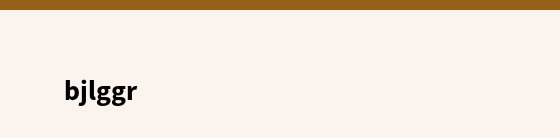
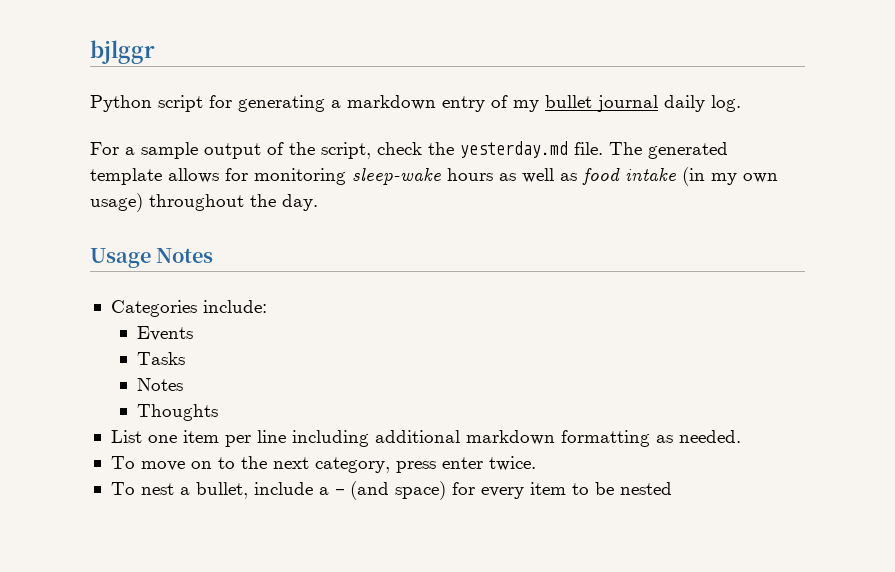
(138, 92) none -> [90,95,741,112] [90,141,728,159] [90,167,778,186] [90,193,318,212] [90,248,214,268] [110,300,267,317] [137,326,194,341] [137,352,186,365] [137,378,184,391] [137,404,219,421] [110,430,741,447] [110,456,536,473] [110,481,672,500] // Python script for generating a markdown entry of my bullet journal daily log. // For a sample output of the script, check the yesterday.md file. The generated template allows for monitoring sleep-wake hours as well as food intake (in my own usage) throughout the day. // Usage Notes // Categories include: // Events // Tasks // Notes // Thoughts // List one item per line including additional markdown formatting as needed. // To move on to the next category, press enter twice. // To nest a bullet, include a - (and space) for every item to be nested

